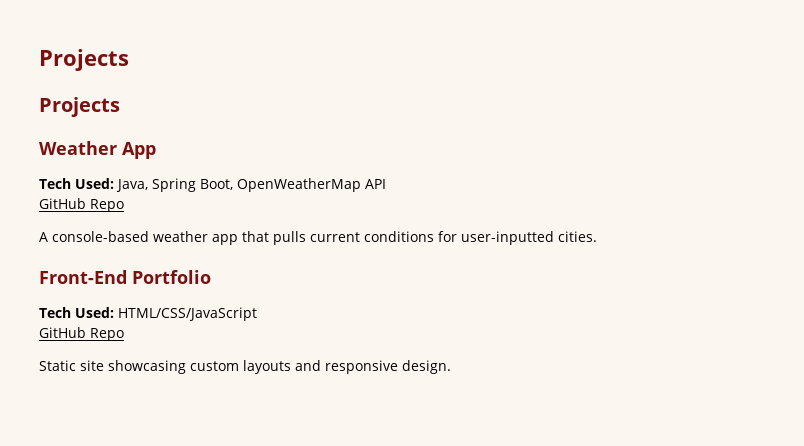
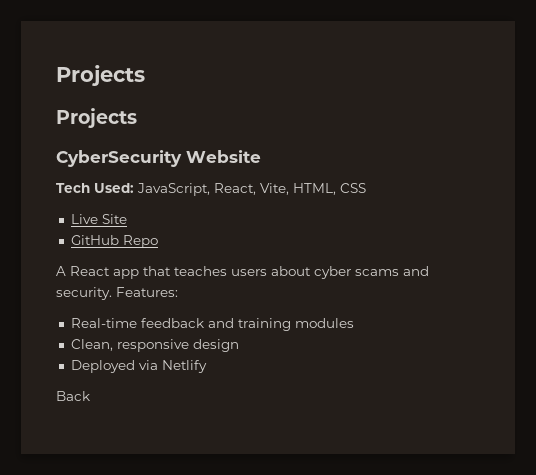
[39,141,156,159] [39,178,386,192] [39,198,124,212] [39,231,597,245] [39,270,211,284] [39,307,257,321] [39,327,124,341] [39,360,451,374] Weather App // Tech Used: Java, Spring Boot, OpenWeatherMap API // GitHub Repo // A console-based weather app that pulls current conditions for user-inputted cities. // Front-End Portfolio // Tech Used: HTML/CSS/JavaScript // GitHub Repo // Static site showcasing custom layouts and responsive design. -> [56,150,261,167] [56,183,366,196] [70,214,127,224] [70,235,158,248] [56,266,429,279] [56,287,178,300] [70,318,354,331] [70,339,239,352] [70,360,207,373] [56,391,90,401] CyberSecurity Website // Tech Used: JavaScript, React, Vite, HTML, CSS // Live Site // GitHub Repo // A React app that teaches users about cyber scams and security. Features: // Real-time feedback and training modules // Clean, responsive design // Deployed via Netlify // Back

